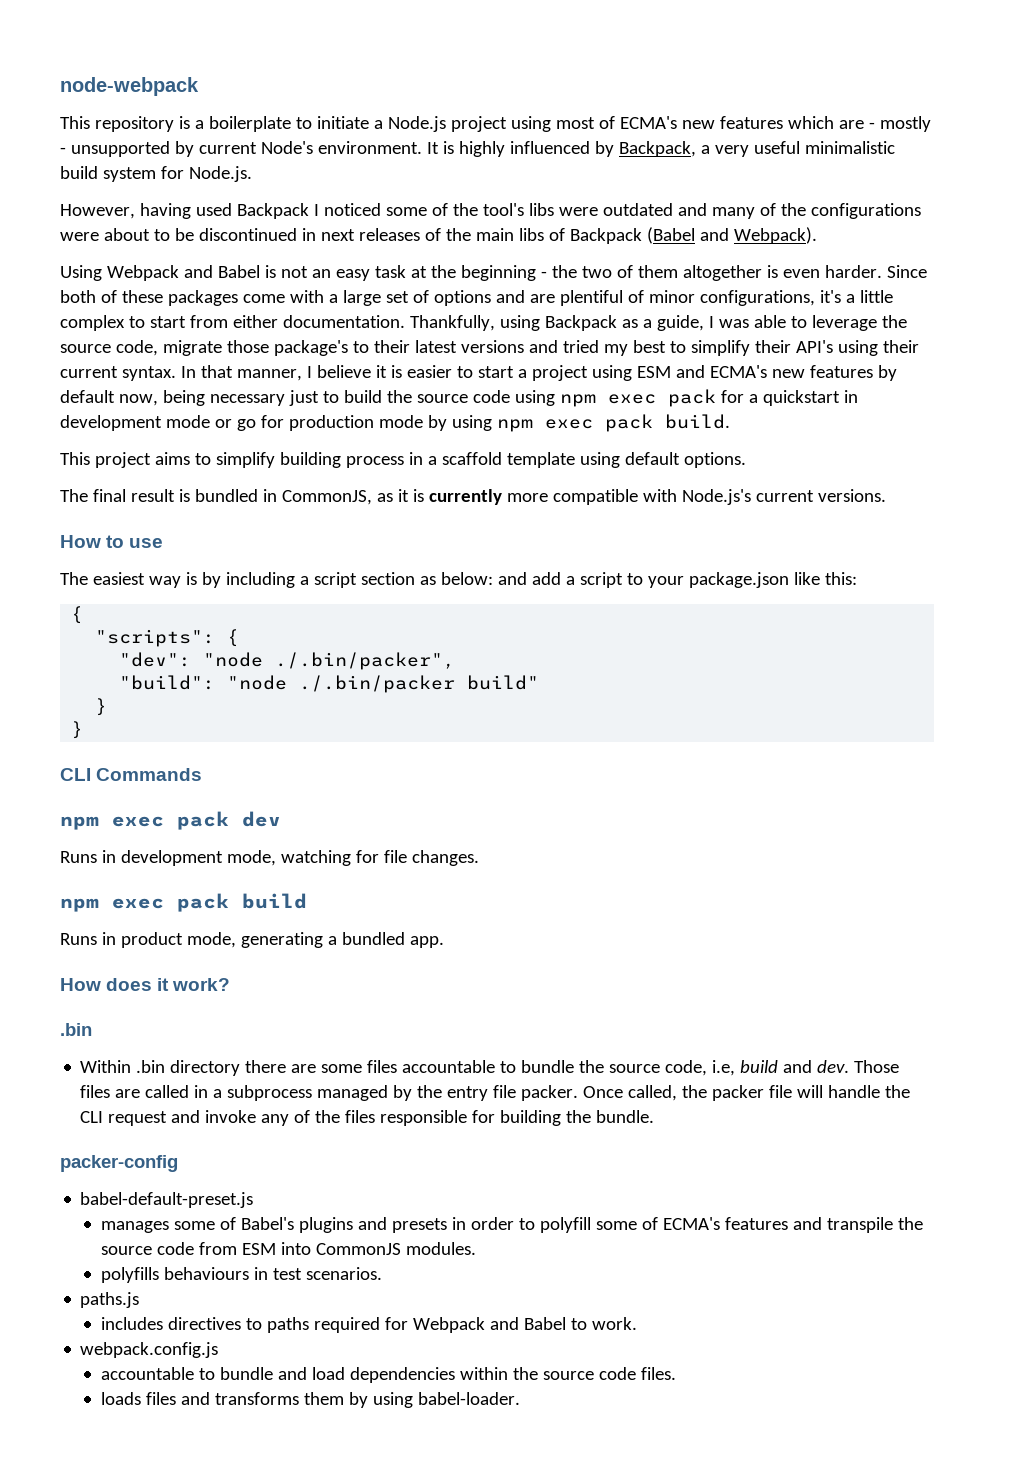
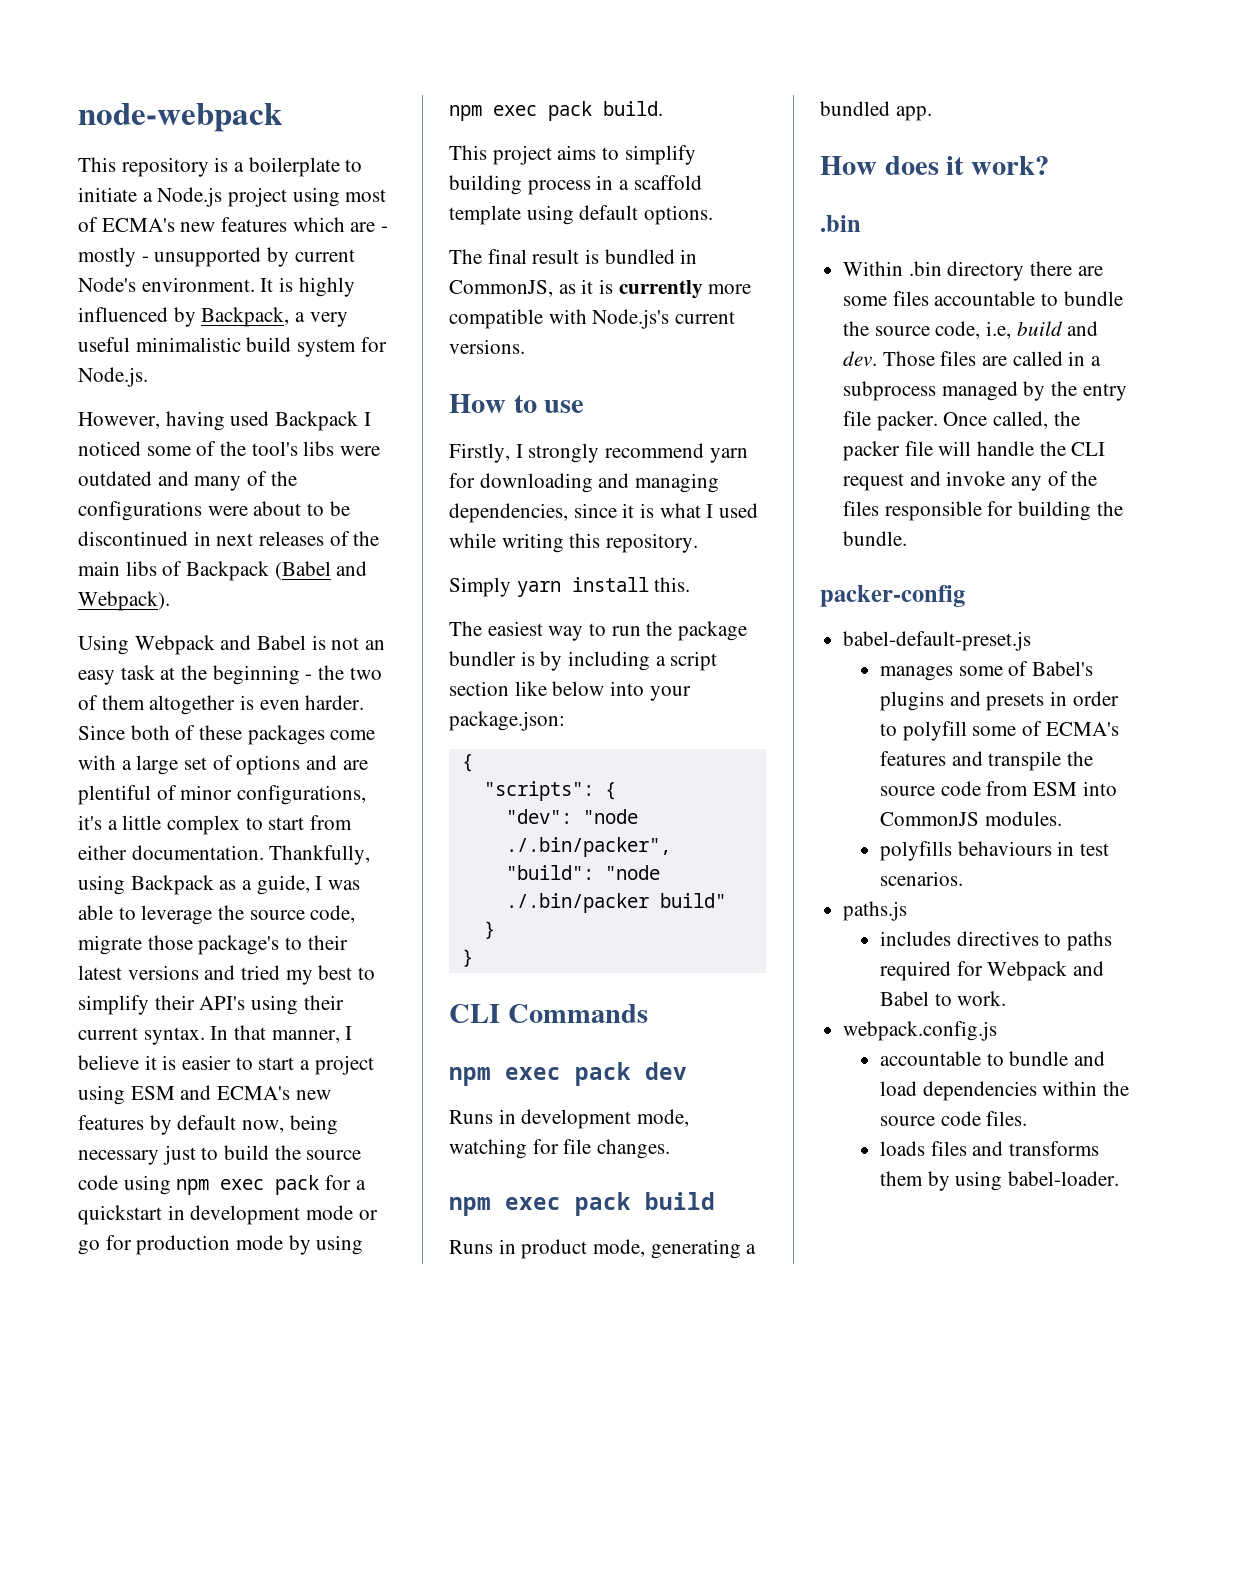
[60,572,181,588] The easiest way -> [449,443,748,463] [449,473,720,493] [449,503,759,523] [449,533,699,553] [449,577,691,597] [449,621,748,641] [449,651,516,666] Firstly, I strongly recommend yarn for downloading and managing dependencies, since it is what I used while writing this repository. // Simply yarn install this. // The easiest way to run the package bundler
[419,572,857,588] as below: and add a script to your package.json like this: -> [514,681,691,701] [449,711,565,731] like below into your package.json:

